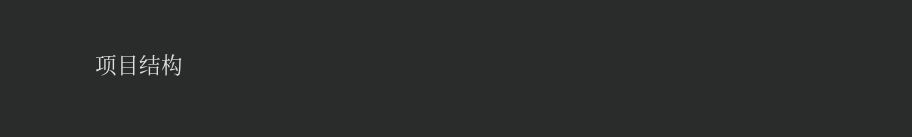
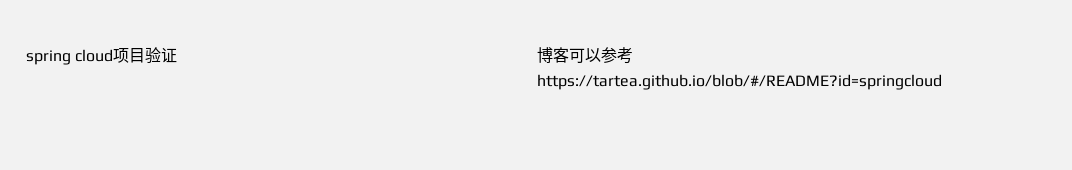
[95,54,183,77] 项目结构 -> [26,47,178,65] [537,47,633,64] [537,74,942,90] spring cloud项目验证 // 博客可以参考https://tartea.github.io/blob/#/README?id=springcloud

